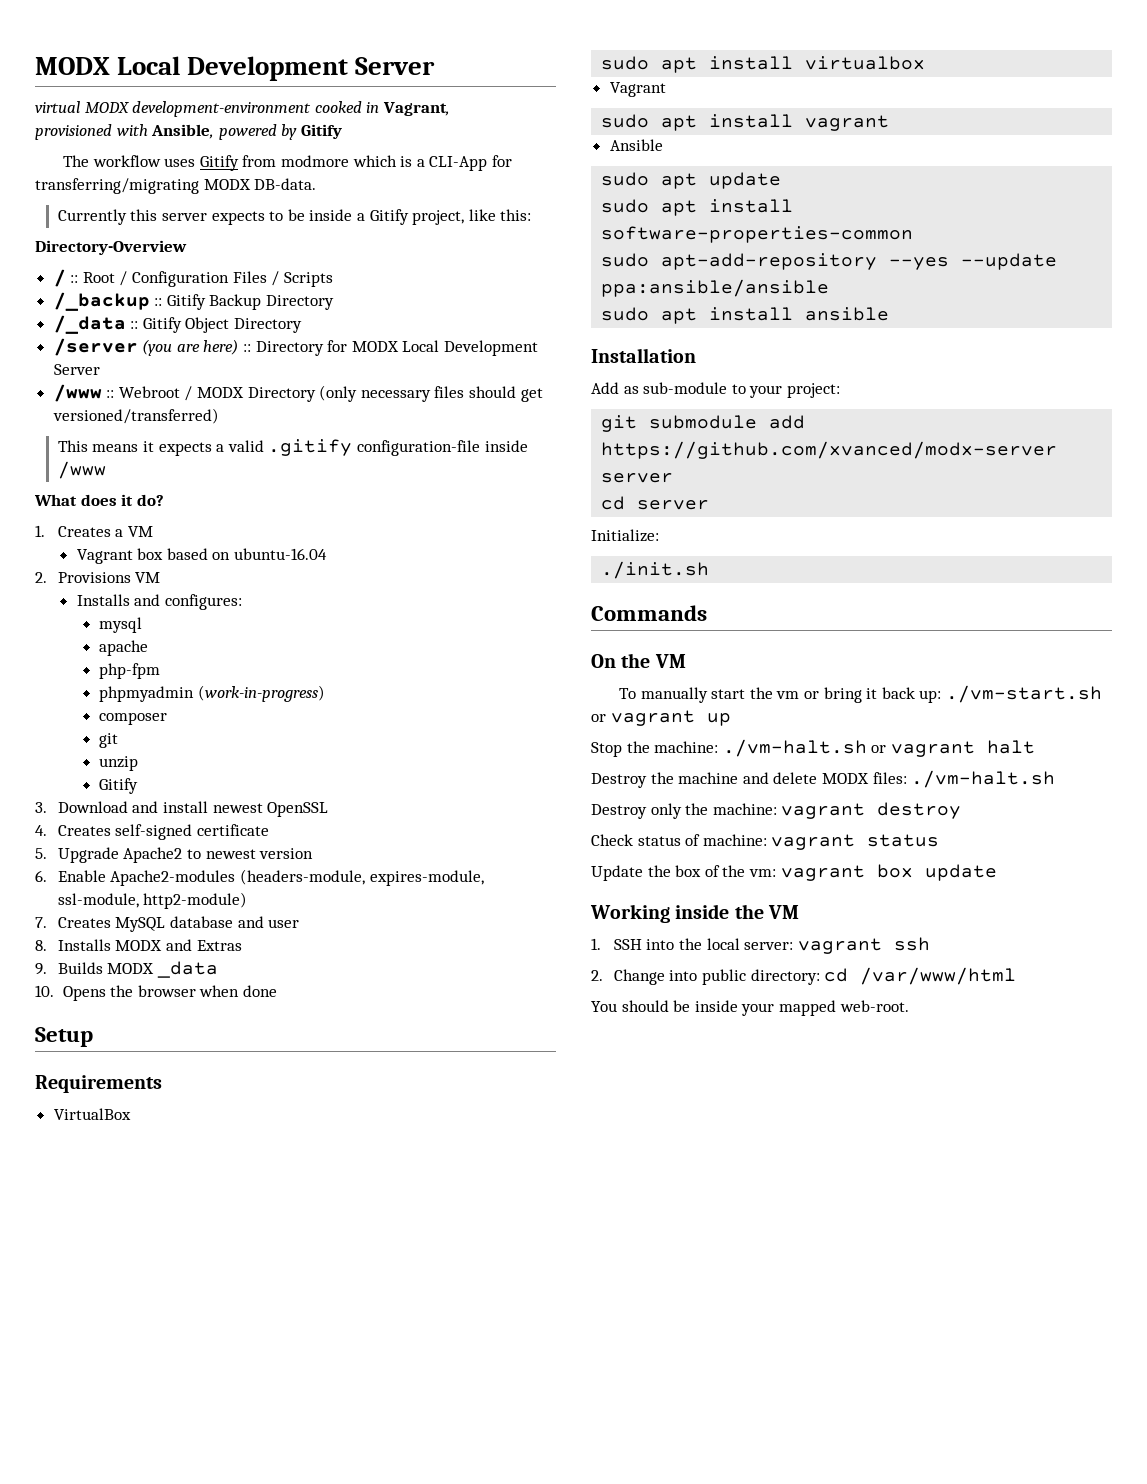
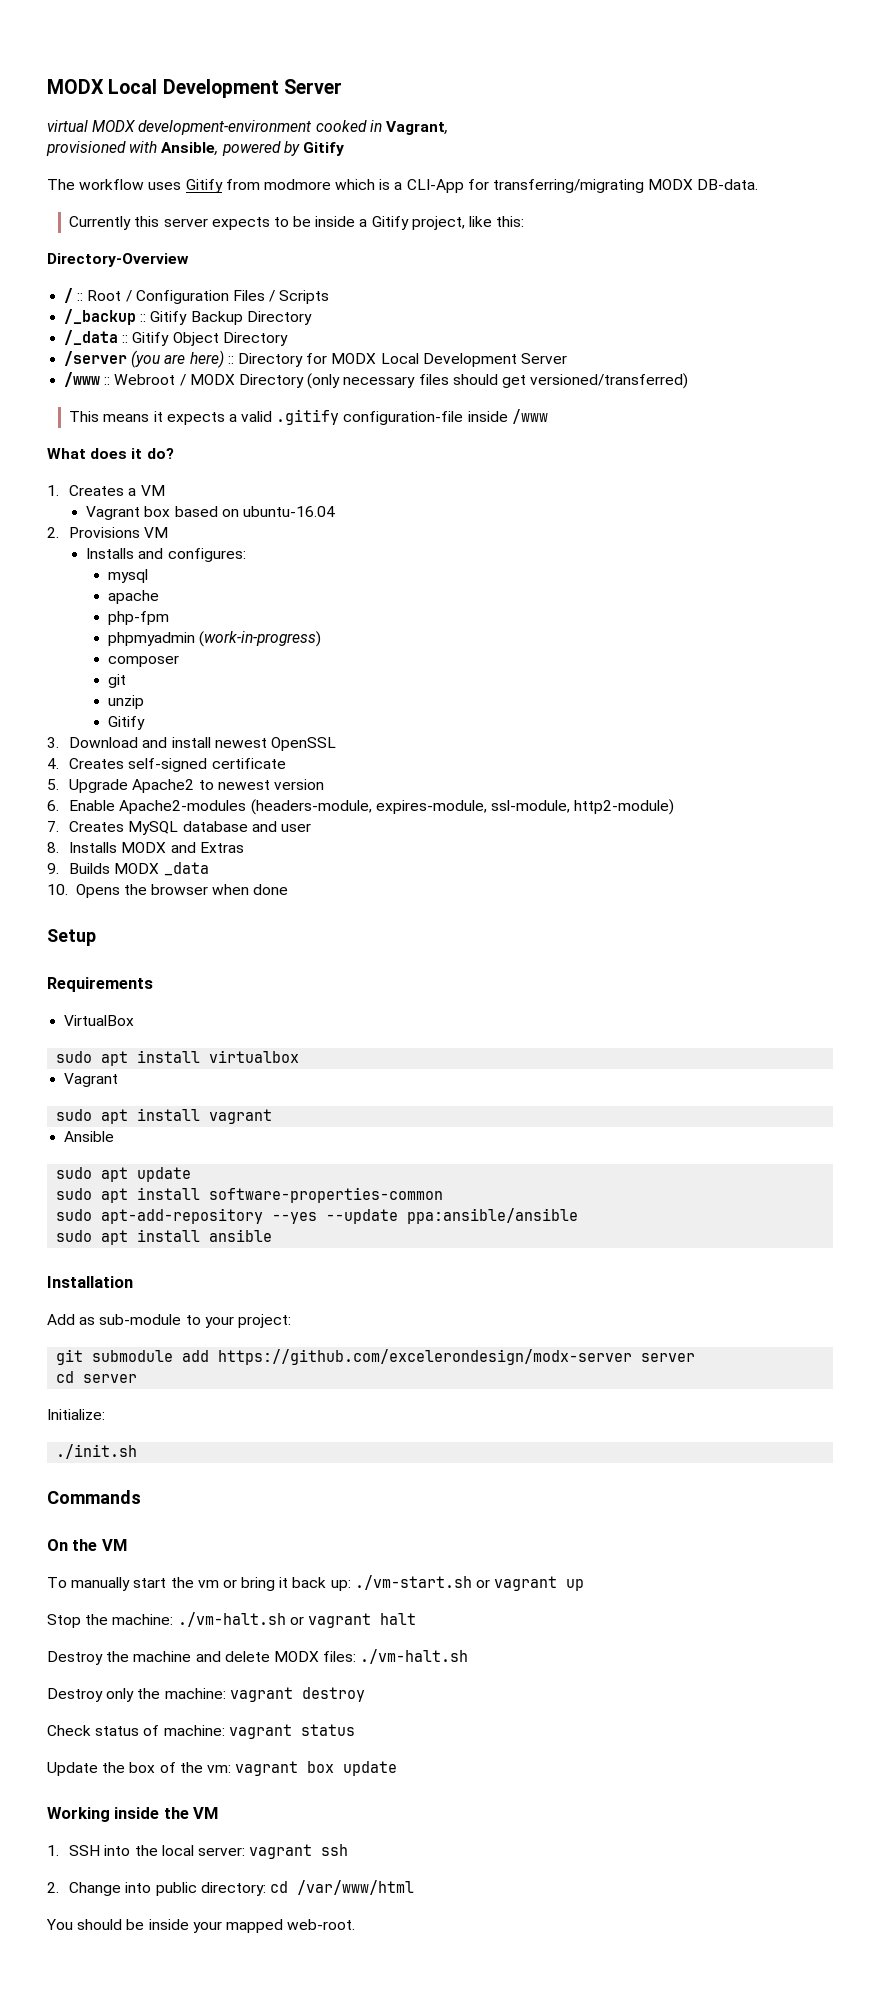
[601,441,1058,459] https://github.com/xvanced/modx-server -> [218,1349,633,1365] https://github.com/excelerondesign/modx-server

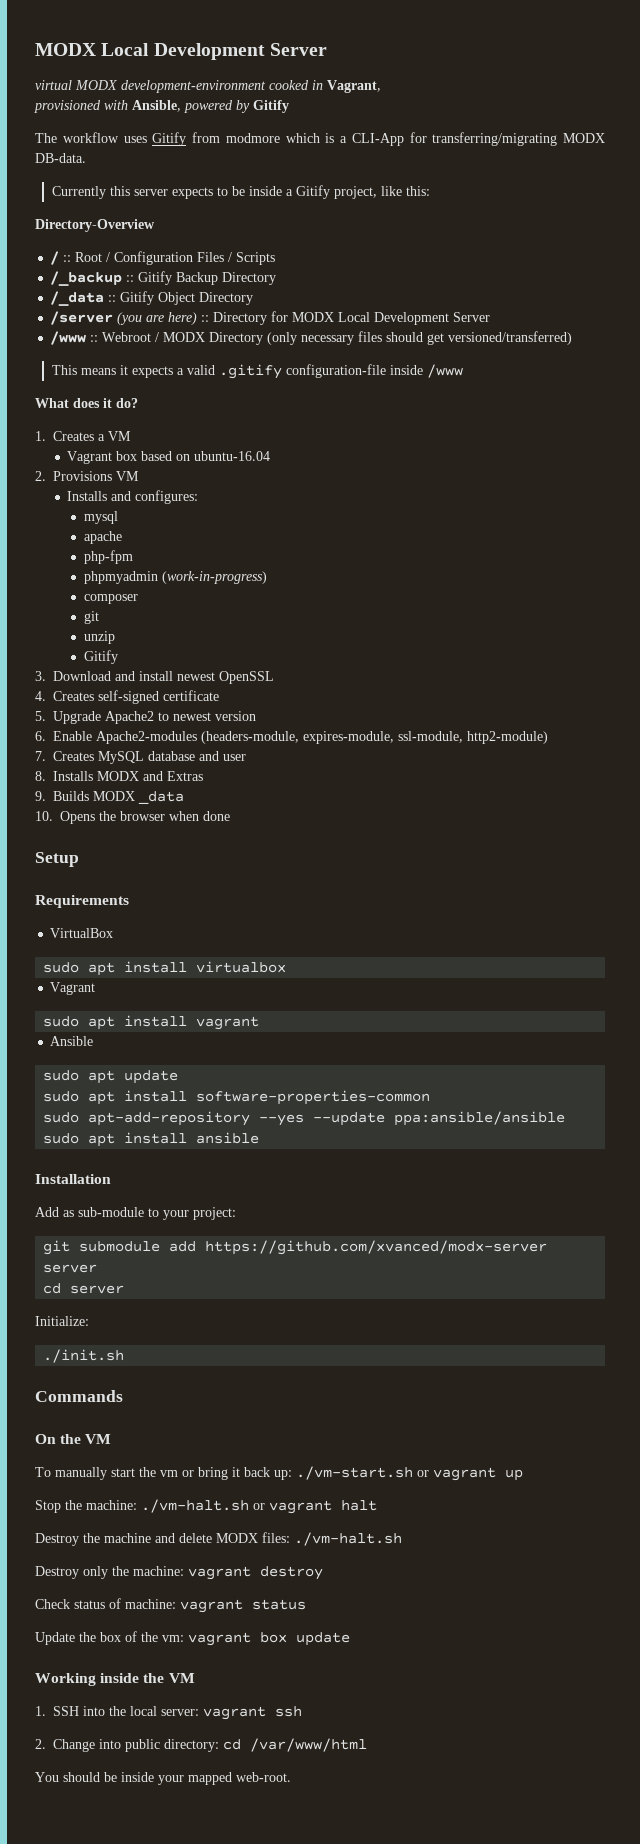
[218,1349,633,1365] https://github.com/excelerondesign/modx-server -> [205,1240,548,1255] https://github.com/xvanced/modx-server

